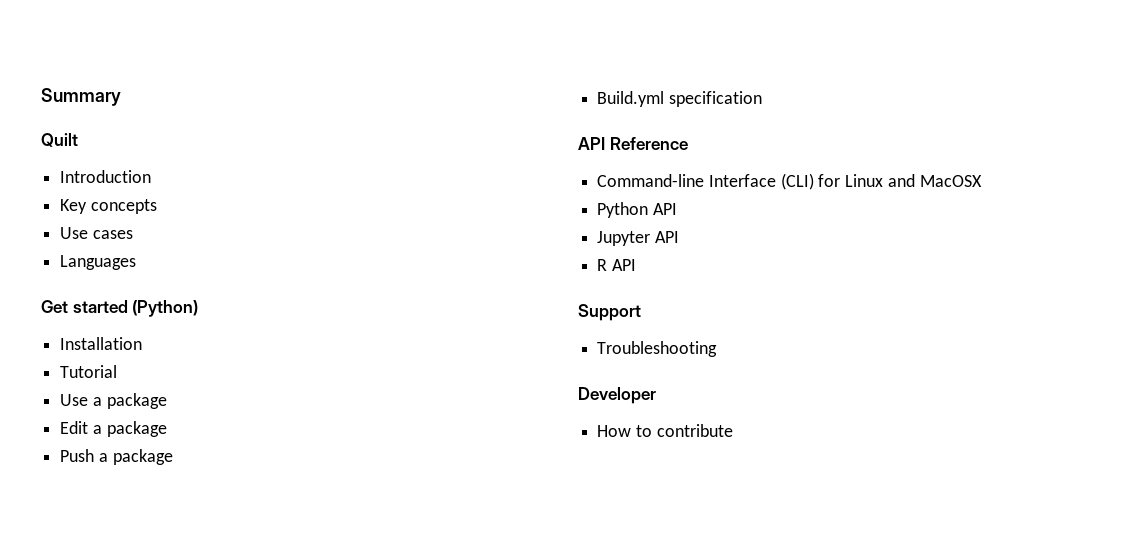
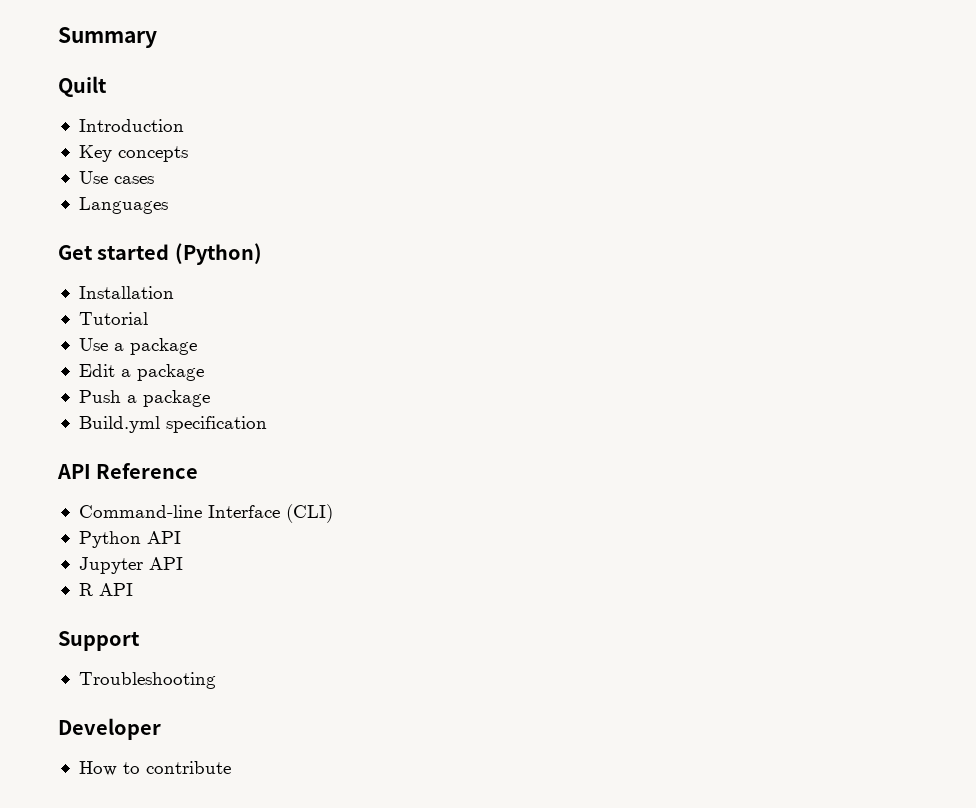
[818,174,982,187] for Linux and MacOSX -> (333, 513) none

